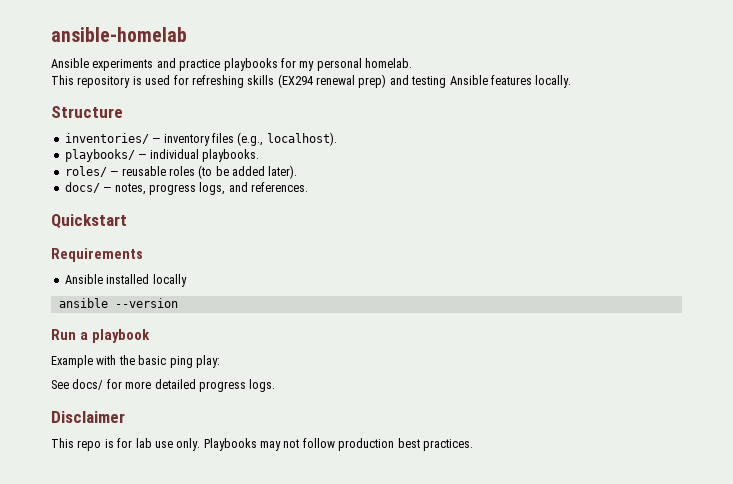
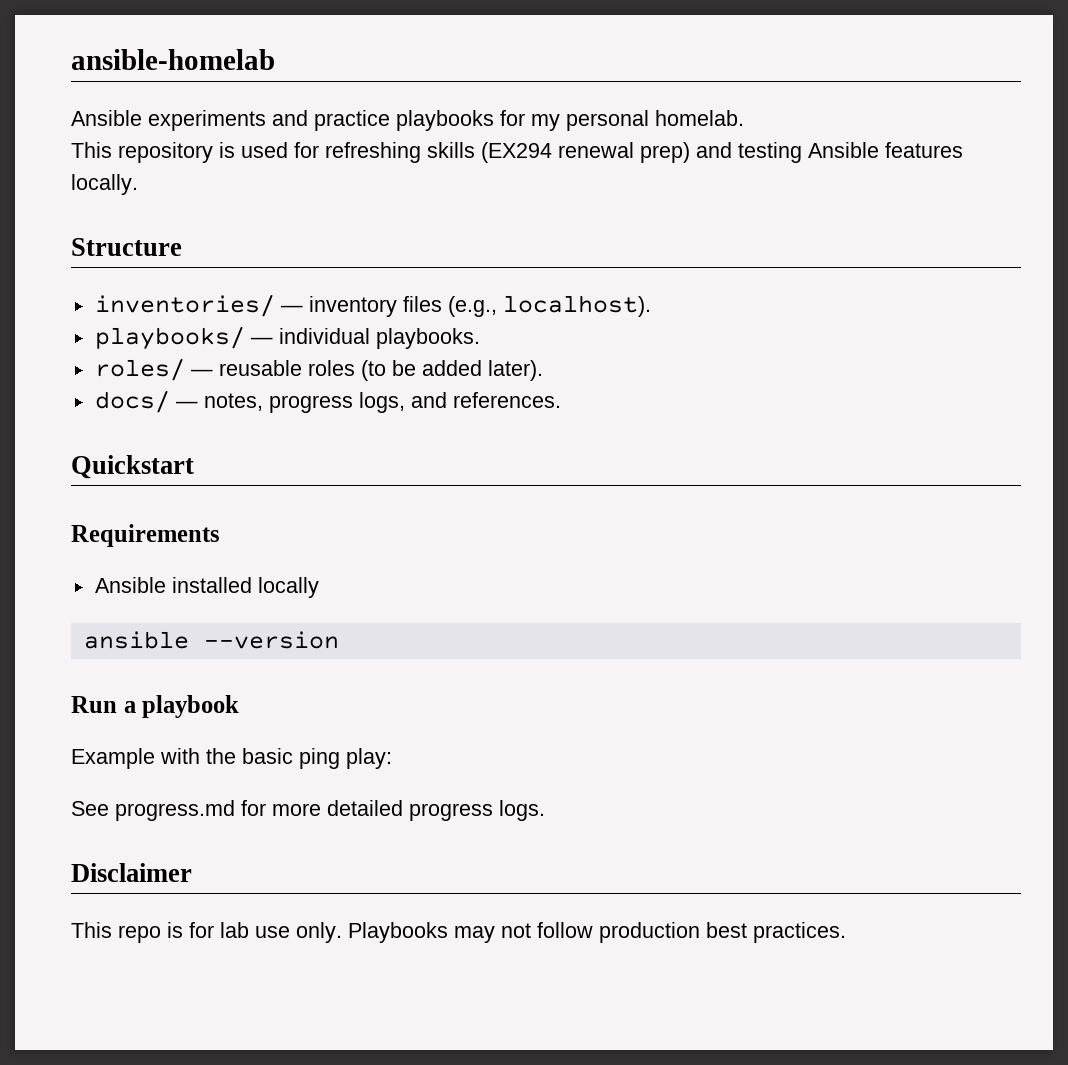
[72,379,104,390] docs/ -> [115,800,235,821] progress.md

